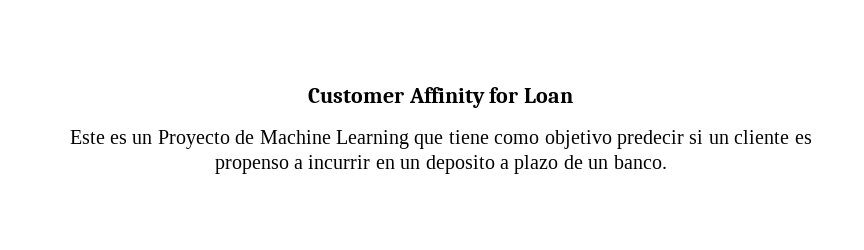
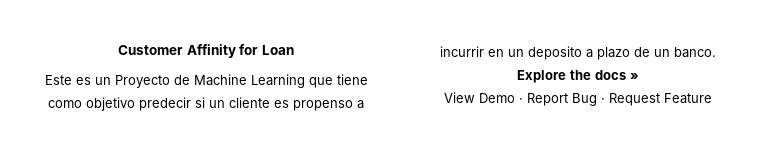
(667, 162) none -> [517,70,639,83] [444,92,712,106] // Explore the docs » // View Demo · Report Bug · Request Feature

